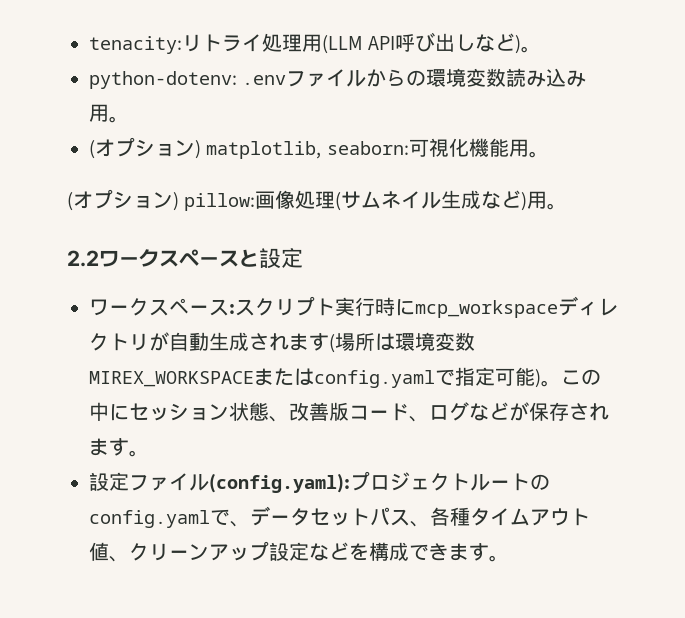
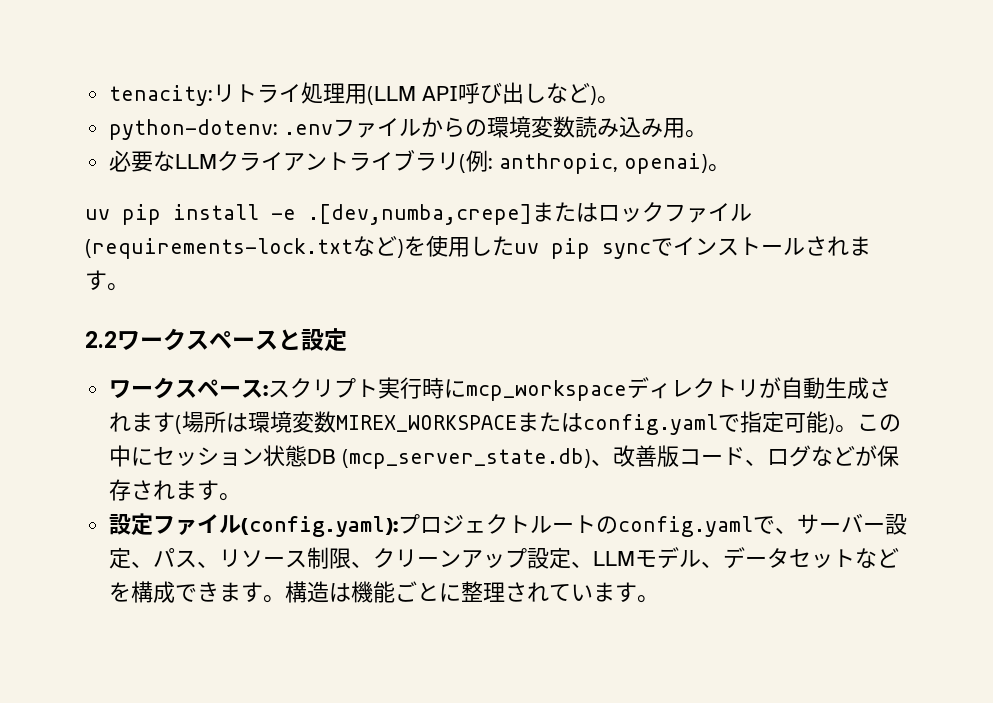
[89,137,549,159] [67,189,548,211] (オプション) matplotlib, seaborn:可視化機能用。 // (オプション) pillow:画像処理(サムネイル生成など)用 -> [109,150,731,174] [85,202,752,225] [85,235,871,259] [85,270,107,290] 必要なLLMクライアントライブラリ(例: anthropic, openai)。 // uv pip install -e .[dev,numba,crepe]またはロックファイル(requirements-lock.txtなど)を使用したuv pip syncでインストールされます
(269, 411) none -> [307,448,592,469] DB (mcp_server_state.db)
[250,506,590,527] [89,542,109,561] データセットパス、各種タイムアウト値 -> [797,514,908,535] [109,547,352,569] サーバー設定、パス、リソース制限
(309, 551) none -> [571,547,856,569] 、LLMモデル、データセット
(509, 558) none -> [285,581,660,603] 構造は機能ごとに整理されています。

